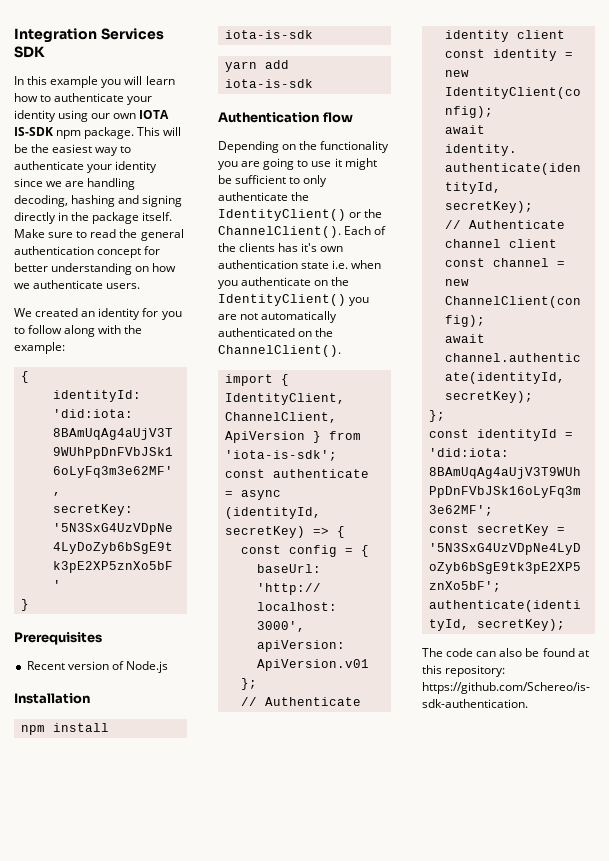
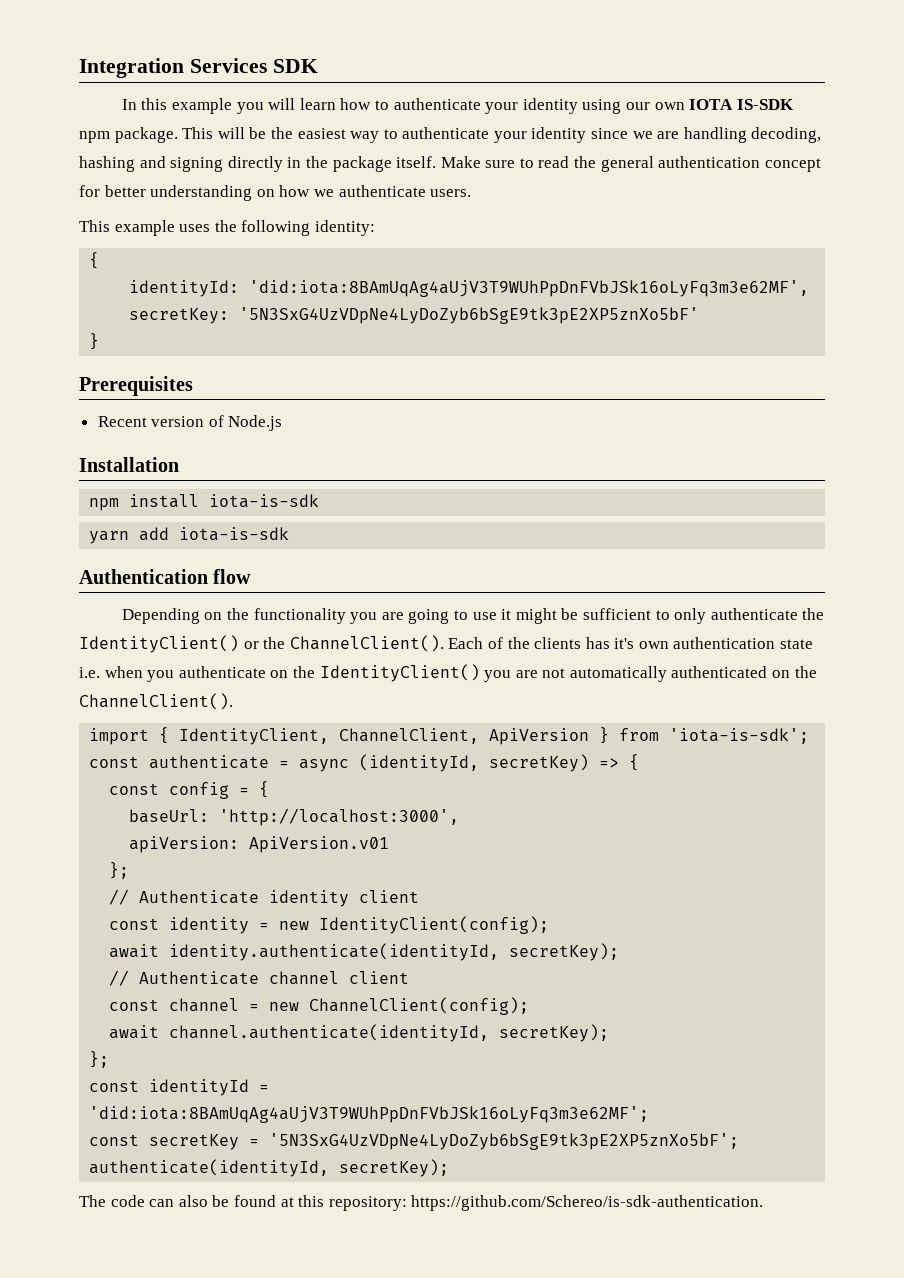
[14,308,182,320] [14,325,143,337] [14,342,65,354] We created an identity for you to follow along with the example: -> [79,220,375,236] This example uses the following identity:

